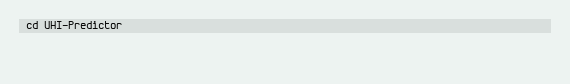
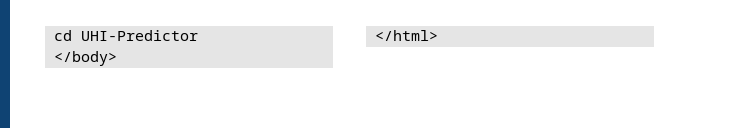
(122, 25) none -> [54,51,117,66] [375,30,438,41] // </body> // </html>

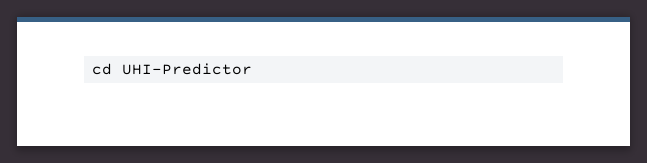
[54,51,117,66] [375,30,438,41] // </body> // </html> -> (252, 69) none

